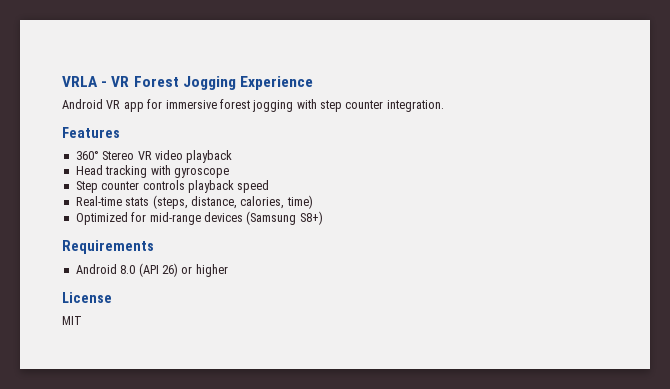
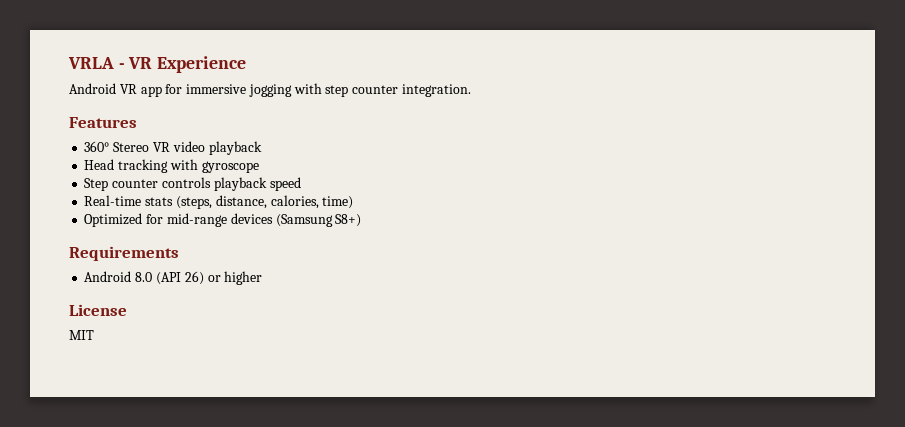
[133,76,236,90] Forest Jogging -> (153, 63) none
[219,99,250,109] forest -> (247, 89) none

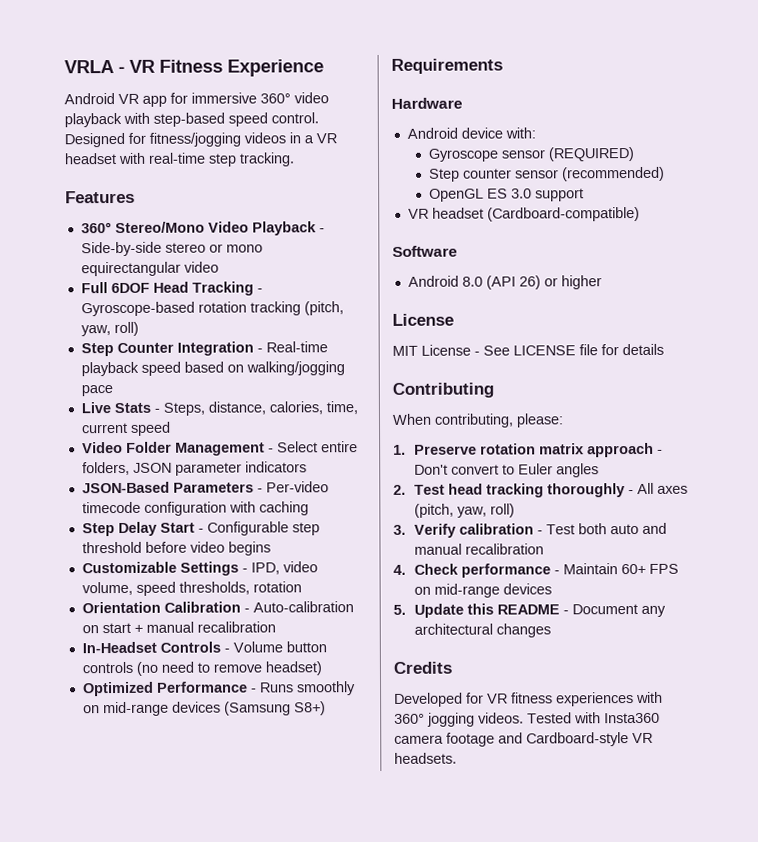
(153, 63) none -> [159,59,223,73] Fitness
[248,83,472,97] [69,117,137,128] [84,141,262,155] [84,159,259,173] [84,177,301,191] [84,195,354,209] [84,213,164,227] jogging with step counter integration. // Features // 360° Stereo VR video playback // Head tracking with gyroscope // Step counter controls playback speed // Real-time stats (steps, distance, calories, time) // Optimized for -> [260,92,329,104] [64,112,319,128] [64,132,337,148] [64,152,295,167] [65,190,135,204] [80,221,325,236] [80,241,263,257] [80,261,219,277] [80,281,263,296] [80,301,344,317] [80,321,139,337] [80,341,328,357] [80,361,345,377] [80,385,113,397] [80,401,358,416] [81,421,171,436] [81,441,358,456] [81,461,307,476] [81,481,329,494] [81,501,309,516] [81,521,320,537] [81,541,271,556] [81,561,318,576] [81,581,302,596] [81,601,354,614] [81,621,276,634] [81,641,327,654] [81,661,322,676] [82,681,356,697] [82,705,100,714] 360° video playback with step-based speed control. Designed for fitness/jogging videos in a VR headset with real-time step tracking. // Features // 360° Stereo/Mono Video Playback - Side-by-side stereo or mono equirectangular video // Full 6DOF Head Tracking - Gyroscope-based rotation tracking (pitch, yaw, roll) // Step Counter Integration - Real-time playback speed based on walking/jogging pace // Live Stats - Steps, distance, calories, time, current speed // Video Folder Management - Select entire folders, JSON parameter indicators // JSON-Based Parameters - Per-video timecode configuration with caching // Step Delay Start - Configurable step threshold before video begins // Customizable Settings - IPD, video volume, speed thresholds, rotation // Orientation Calibration - Auto-calibration on start + manual recalibration // In-Headset Controls - Volume button controls (no need to remove headset) // Optimized Performance - Runs smoothly on
(179, 253) none -> [391,97,463,109] [406,127,536,139] [427,147,635,162] [428,166,665,182] [428,188,584,202] [407,206,640,222] [392,245,458,257] // Hardware // Android device with: // Gyroscope sensor (REQUIRED) // Step counter sensor (recommended) // OpenGL ES 3.0 support // VR headset (Cardboard-compatible) // Software
(94, 335) none -> [421,343,664,356] [392,382,494,398] [392,413,564,428] [393,442,663,458] [413,463,599,478] [393,482,688,498] [413,503,515,518] [393,522,667,538] [413,543,544,555] [393,563,679,578] [413,583,552,598] [393,603,666,618] [413,623,551,638] [393,661,452,674] [394,691,663,707] [394,712,660,727] [394,732,653,747] [394,752,457,764] License - See LICENSE file for details // Contributing // When contributing, please: // 1. Preserve rotation matrix approach - Don't convert to Euler angles // 2. Test head tracking thoroughly - All axes (pitch, yaw, roll) // 3. Verify calibration - Test both auto and manual recalibration // 4. Check performance - Maintain 60+ FPS on mid-range devices // 5. Update this README - Document any architectural changes // Credits // Developed for VR fitness experiences with 360° jogging videos. Tested with Insta360 camera footage and Cardboard-style VR headsets.

